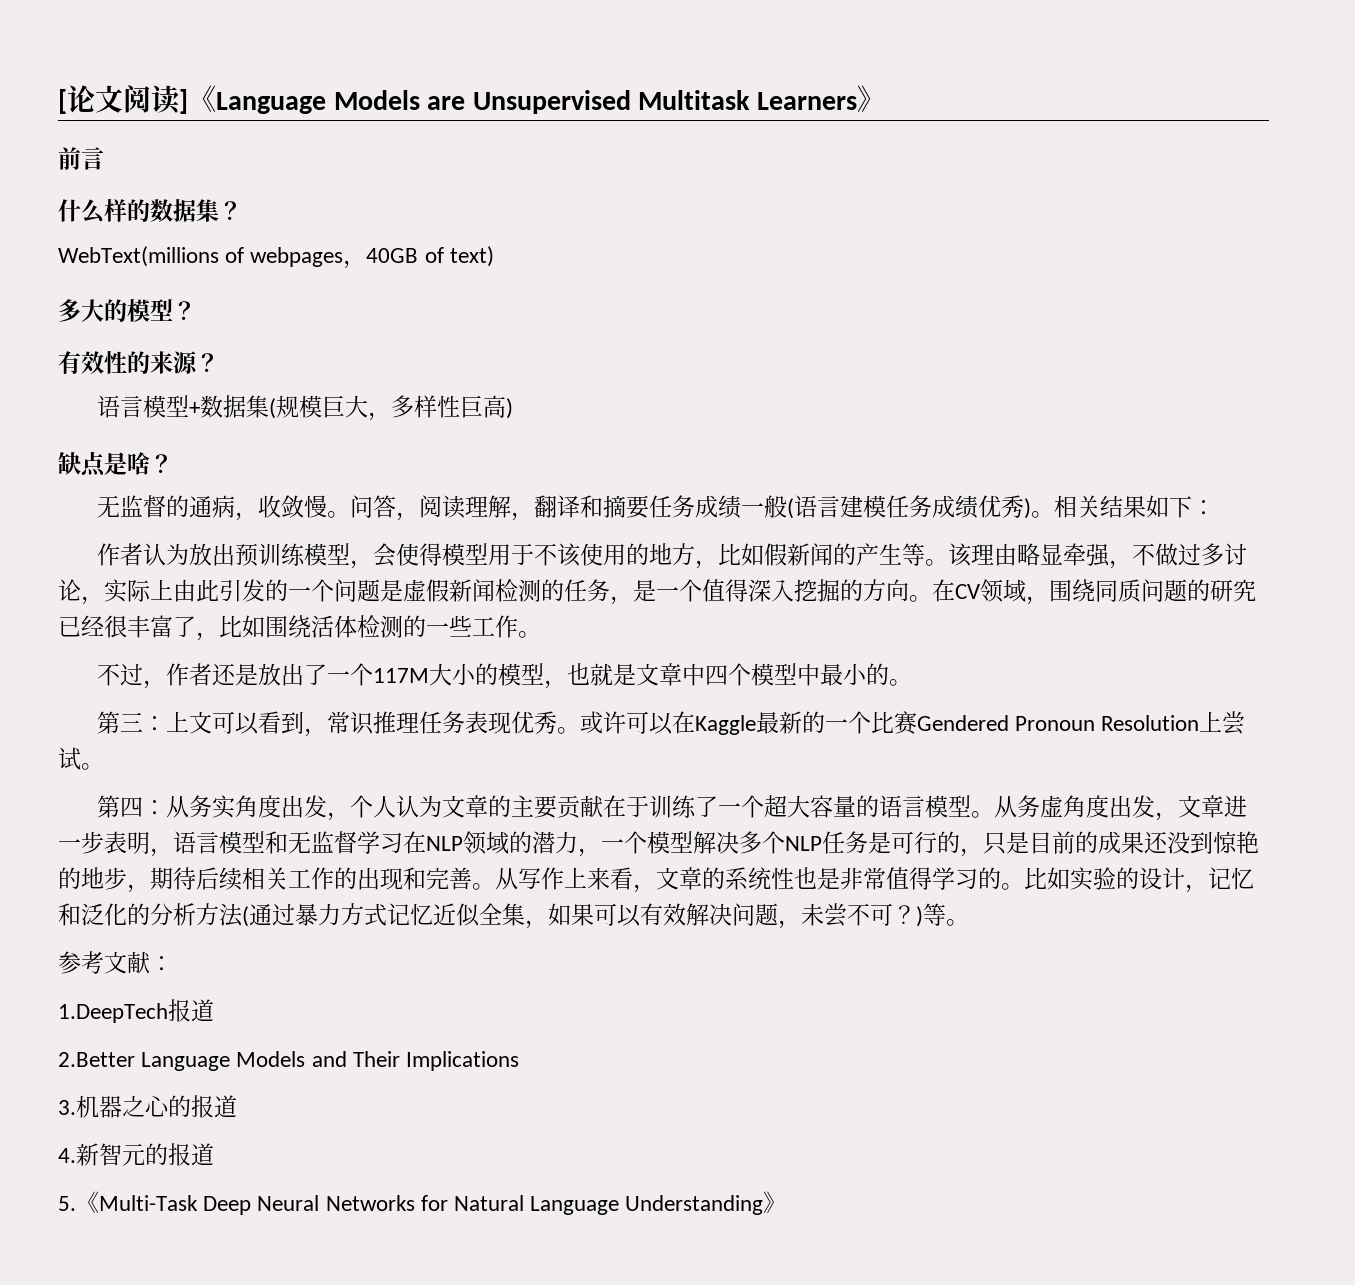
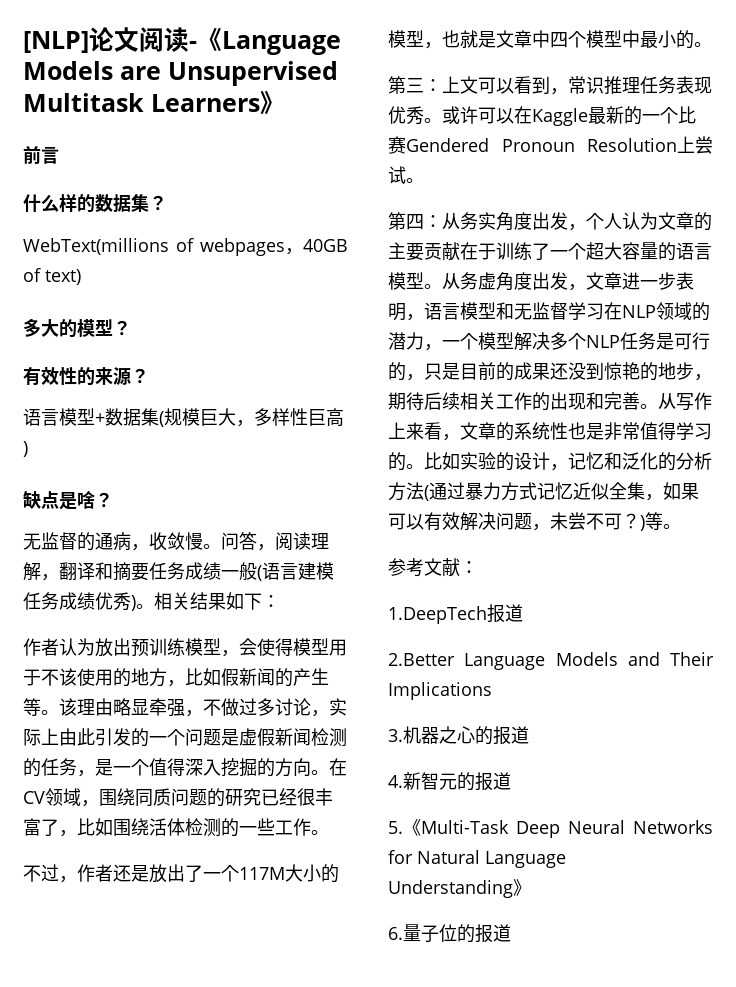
[58,89,67,114] [ -> [23,31,89,53] [NLP]
[179,89,188,114] ] -> [189,41,197,49] -
(787, 1202) none -> [388,924,511,943] // 6.量子位的报道

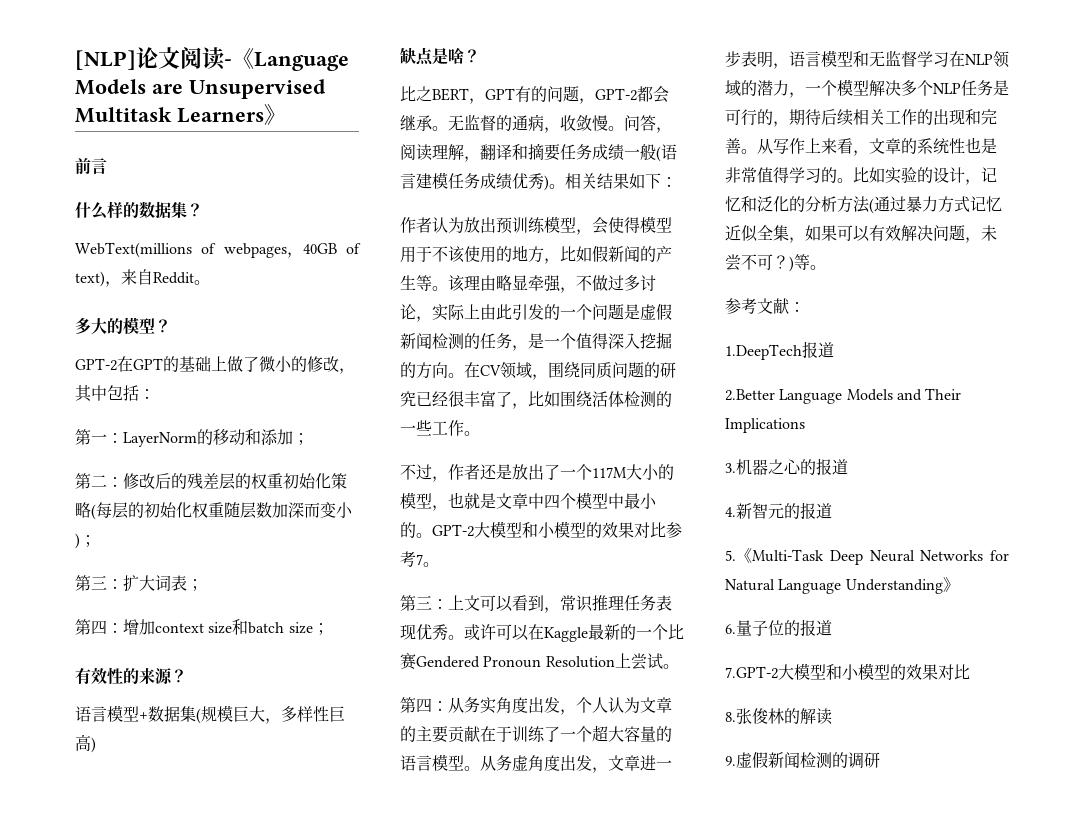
(81, 277) none -> [105,269,210,287] ，来自Reddit。
(131, 328) none -> [75,356,355,374] [75,385,155,402] [75,429,309,447] [75,473,347,490] [75,502,353,520] [75,533,96,549] [75,575,203,591] [75,619,329,635] // GPT-2在GPT的基础上做了微小的修改，其中包括： // 第一：LayerNorm的移动和添加； // 第二：修改后的残差层的权重初始化策略(每层的初始化权重随层数加深而变小)； // 第三：扩大词表； // 第四：增加context size和batch size；
(113, 500) none -> [400,86,669,104] [400,115,448,131] 比之BERT，GPT有的问题，GPT-2都会继承。
(712, 44) none -> [432,521,682,538] [400,551,439,567] GPT-2大模型和小模型的效果对比参考7。
[424,362,712,381] 只是目前的成果还没到惊艳的地步， -> (789, 124) none
(511, 933) none -> [725,663,970,680] [725,708,832,725] [725,752,880,769] // 7.GPT-2大模型和小模型的效果对比 // 8.张俊林的解读 // 9.虚假新闻检测的调研

